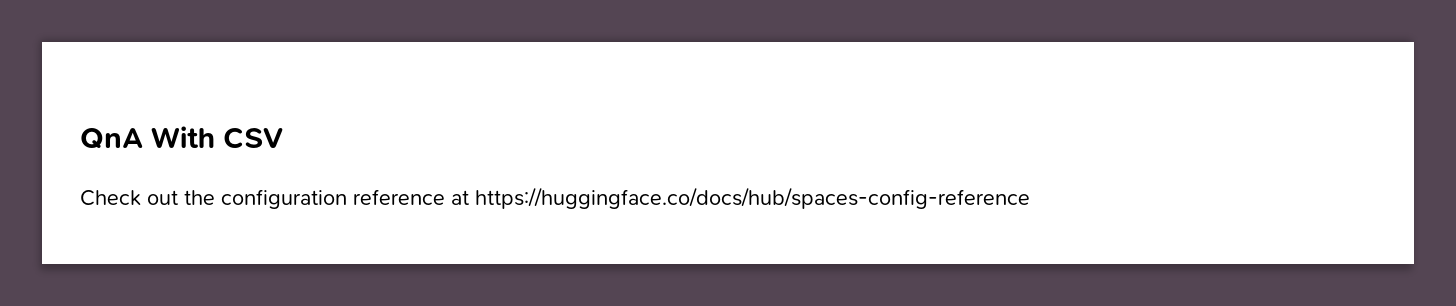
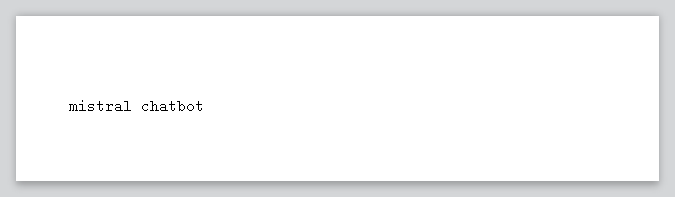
[80,126,284,149] [80,187,1030,209] QnA With CSV // Check out the configuration reference at https://huggingface.co/docs/hub/spaces-config-reference -> [69,99,204,113] mistral chatbot

